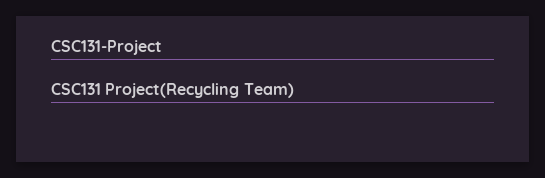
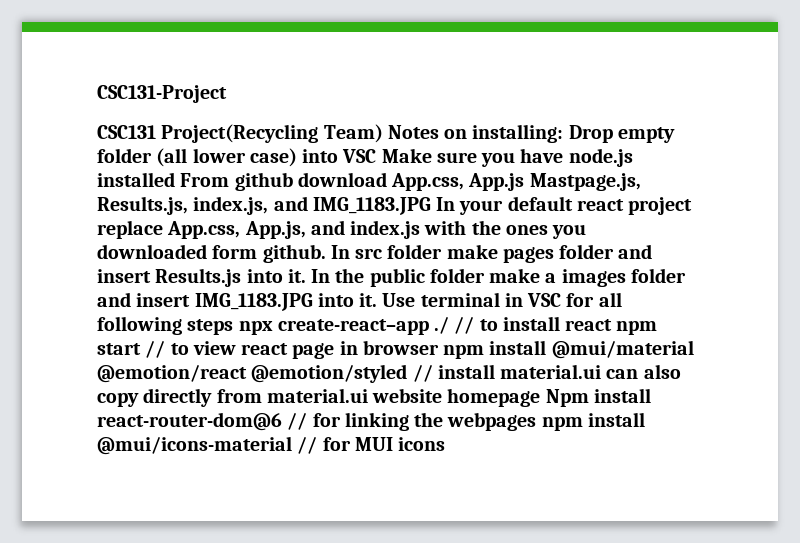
(294, 90) none -> [387,124,675,143] [97,148,633,167] [97,172,641,191] [97,196,693,215] [97,220,587,239] [97,244,653,263] [97,268,686,287] [97,292,622,311] [97,316,658,335] [97,340,694,359] [97,364,681,383] [97,388,651,407] [97,412,645,431] [97,436,446,455] Notes on installing: Drop empty folder (all lower case) into VSC Make sure you have node.js installed From github download App.css, App.js Mastpage.js, Results.js, index.js, and IMG_1183.JPG In your default react project replace App.css, App.js, and index.js with the ones you downloaded form github. In src folder make pages folder and insert Results.js into it. In the public folder make a images folder and insert IMG_1183.JPG into it. Use terminal in VSC for all following steps npx create-react–app ./ // to install react npm start // to view react page in browser npm install @mui/material @emotion/react @emotion/styled // install material.ui can also copy directly from material.ui website homepage Npm install react-router-dom@6 // for linking the webpages npm install @mui/icons-material // for MUI icons

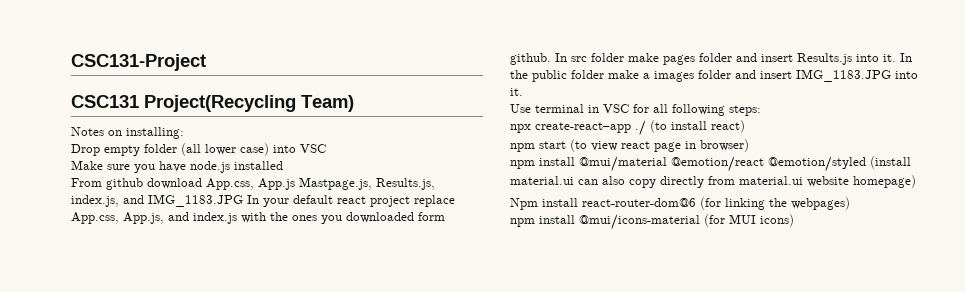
(383, 133) none -> (354, 103) //
(564, 133) none -> (184, 133) //
(377, 156) none -> (326, 148) //
(175, 179) none -> (283, 165) //
(378, 300) none -> (523, 92) //
[187,319,234,335] steps -> [729,105,761,116] steps: //
[454,316,658,335] [97,341,189,358] // to install react npm start // to -> [650,120,745,133] [510,139,587,152] (to install react) // npm start (to
[362,340,439,355] browser -> [700,139,749,152] browser) //
[412,364,495,382] // install -> [870,156,911,169] (install
[447,388,541,407] homepage -> [853,175,916,188] homepage) //
[287,413,341,430] // for -> [700,197,721,210] (for
[447,412,537,431] webpages -> [791,197,850,210] webpages) //
[297,437,446,454] // for MUI icons -> [704,214,794,227] (for MUI icons)

